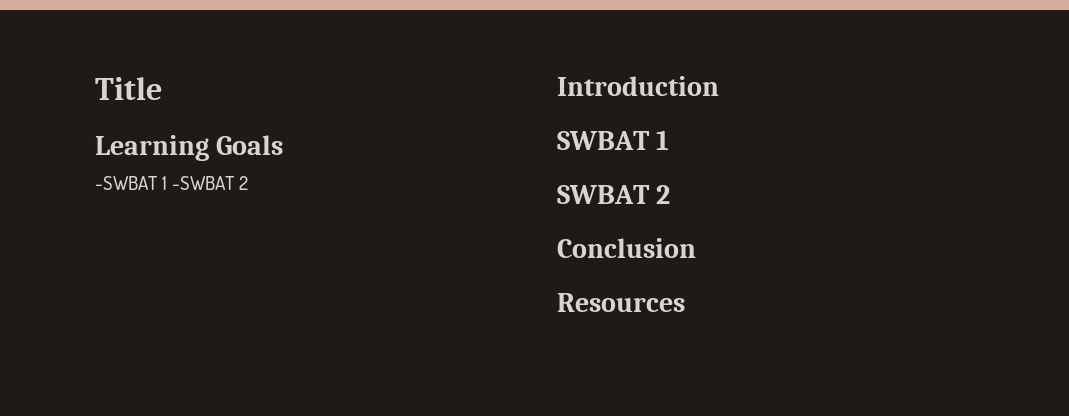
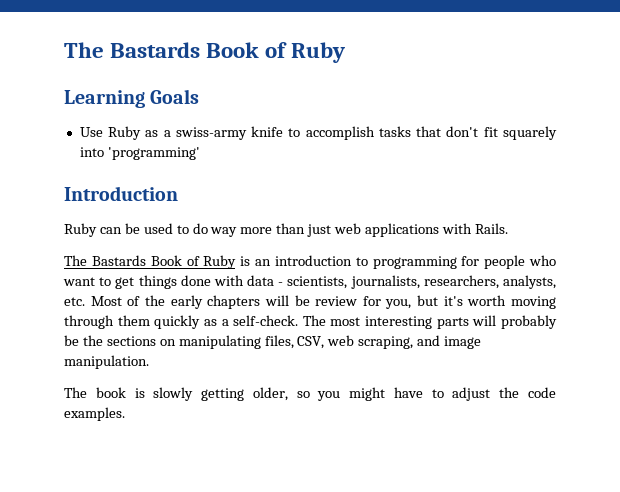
[95,77,162,100] [95,135,284,161] [95,176,249,190] [557,76,719,96] [557,130,670,150] [557,185,671,204] [557,238,696,258] [557,293,685,312] Title // Learning Goals // -SWBAT 1 -SWBAT 2 // Introduction // SWBAT 1 // SWBAT 2 // Conclusion // Resources -> [64,42,346,63] [64,89,200,108] [79,126,557,140] [79,147,200,160] [64,186,178,201] [64,223,508,237] [64,255,556,269] [63,275,556,289] [64,295,557,309] [64,315,557,329] [64,335,482,349] [64,355,149,369] [64,387,556,401] [64,407,125,421] The Bastards Book of Ruby // Learning Goals // Use Ruby as a swiss-army knife to accomplish tasks that don't fit squarely into 'programming' // Introduction // Ruby can be used to do way more than just web applications with Rails. // The Bastards Book of Ruby is an introduction to programming for people who want to get things done with data - scientists, journalists, researchers, analysts, etc. Most of the early chapters will be review for you, but it's worth moving through them quickly as a self-check. The most interesting parts will probably be the sections on manipulating files, CSV, web scraping, and image manipulation. // The book is slowly getting older, so you might have to adjust the code examples.

